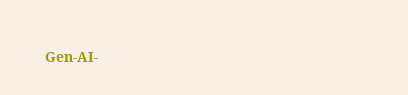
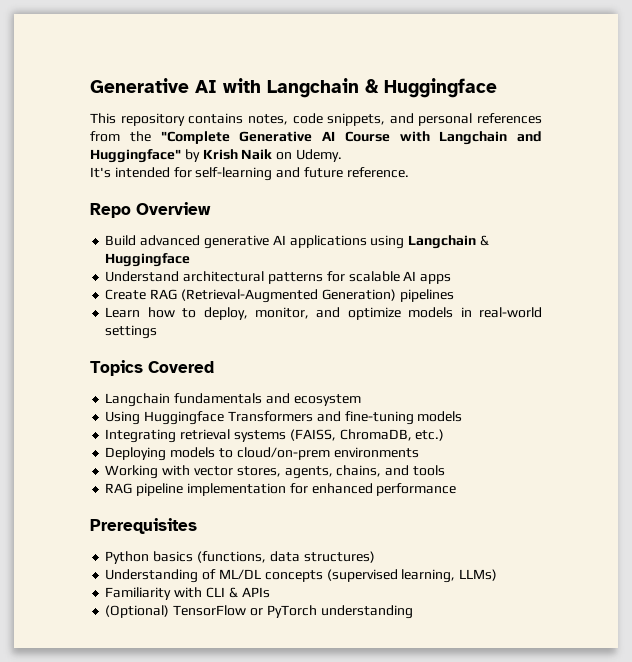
[45,52,98,62] Gen-AI- -> [90,78,497,98] [90,113,542,126] [90,131,542,145] [90,149,342,163] [90,167,409,181] [90,202,211,218] [105,235,489,249] [105,253,191,267] [105,271,452,284] [105,289,454,303] [105,307,542,320] [105,325,158,339] [90,360,214,376] [105,393,361,407] [105,411,463,425] [105,429,445,443] [105,447,419,461] [105,465,445,479] [105,483,457,496] [90,518,197,534] [105,551,375,564] [105,569,498,583] [105,587,270,600] [105,605,413,619] Generative AI with Langchain & Huggingface // This repository contains notes, code snippets, and personal references from the "Complete Generative AI Course with Langchain and Huggingface" by Krish Naik on Udemy. // It's intended for self-learning and future reference. // Repo Overview // Build advanced generative AI applications using Langchain & Huggingface // Understand architectural patterns for scalable AI apps // Create RAG (Retrieval-Augmented Generation) pipelines // Learn how to deploy, monitor, and optimize models in real-world settings // Topics Covered // Langchain fundamentals and ecosystem // Using Huggingface Transformers and fine-tuning models // Integrating retrieval systems (FAISS, ChromaDB, etc.) // Deploying models to cloud/on-prem environments // Working with vector stores, agents, chains, and tools // RAG pipeline implementation for enhanced performance // Prerequisites // Python basics (functions, data structures) // Understanding of ML/DL concepts (supervised learning, LLMs) // Familiarity with CLI & APIs // (Optional) TensorFlow or PyTorch understanding

